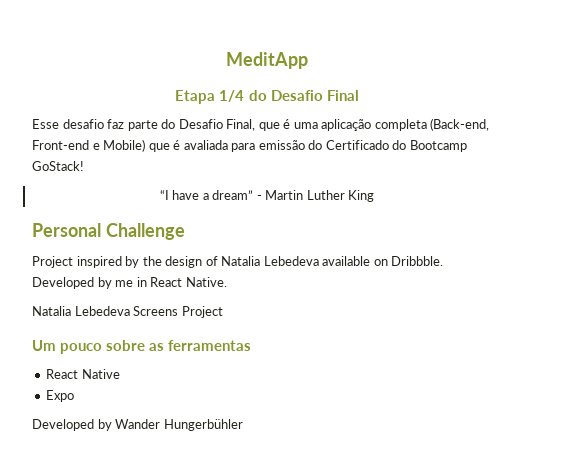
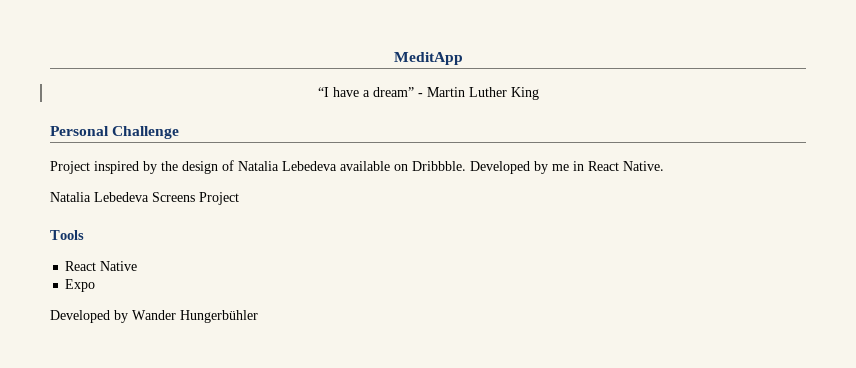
[175,90,359,104] [32,118,490,131] [32,139,467,152] [32,161,84,171] // Etapa 1/4 do Desafio Final // Esse desafio faz parte do Desafio Final, que é uma aplicação completa (Back-end, Front-end e Mobile) que é avaliada para emissão do Certificado do Bootcamp GoStack! -> (463, 58) none
[32,340,252,354] Um pouco sobre as ferramentas -> [50,230,84,240] Tools

